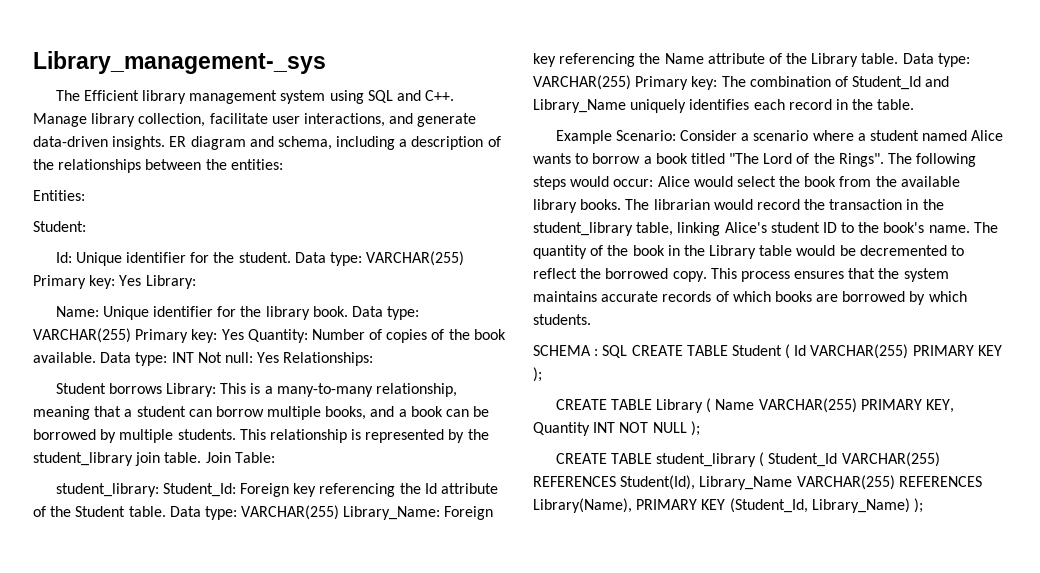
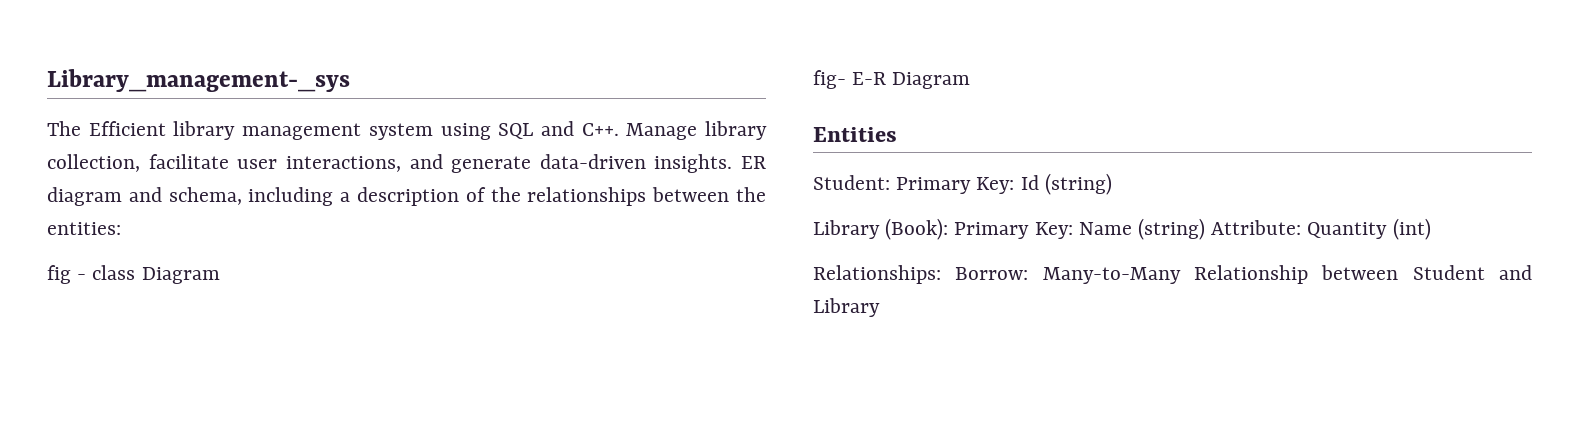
[33,190,85,201] [33,221,86,232] [55,251,465,266] [33,275,196,289] [55,306,420,320] [33,328,506,343] [33,352,374,366] [55,383,457,397] [33,406,490,420] [33,429,489,443] [33,452,275,466] [55,483,498,497] [33,505,494,520] [533,53,970,67] [533,75,950,90] [533,99,915,113] [555,130,1004,144] [533,153,977,167] [533,176,960,190] [533,199,944,213] [533,222,998,236] [533,245,965,259] [533,268,949,282] [533,291,967,305] [533,314,591,325] [533,344,1002,359] [533,367,542,382] [555,398,954,413] [533,421,700,436] [555,452,940,467] [533,475,982,490] [533,498,923,513] Entities: // Student: // Id: Unique identifier for the student. Data type: VARCHAR(255) Primary key: Yes Library: // Name: Unique identifier for the library book. Data type: VARCHAR(255) Primary key: Yes Quantity: Number of copies of the book available. Data type: INT Not null: Yes Relationships: // Student borrows Library: This is a many-to-many relationship, meaning that a student can borrow multiple books, and a book can be borrowed by multiple students. This relationship is represented by the student_library join table. Join Table: // student_library: Student_Id: Foreign key referencing the Id attribute of the Student table. Data type: VARCHAR(255) Library_Name: Foreign key referencing the Name attribute of the Library table. Data type: VARCHAR(255) Primary key: The combination of Student_Id and Library_Name uniquely identifies each record in the table. // Example Scenario: Consider a scenario where a student named Alice wants to borrow a book titled "The Lord of the Rings". The following steps would occur: Alice would select the book from the available library books. The librarian would record the transaction in the student_library table, linking Alice's student ID to the book's name. The quantity of the book in the Library table would be decremented to reflect the borrowed copy. This process ensures that the system maintains accurate records of which books are borrowed by which students. // SCHEMA : SQL CREATE TABLE Student ( Id VARCHAR(255) PRIMARY KEY ); // CREATE TABLE Library ( Name VARCHAR(255) PRIMARY KEY, Quantity INT NOT NULL ); // CREATE TABLE student_library ( Student_Id VARCHAR(255) REFERENCES Student(Id), Library_Name VARCHAR(255) REFERENCES Library(Name), PRIMARY KEY (Student_Id, Library_Name) ); -> [47,265,220,284] [813,70,971,89] [813,127,897,142] [813,173,1112,195] [813,218,1431,240] [813,265,1532,284] [813,298,880,317] fig - class Diagram // fig- E-R Diagram // Entities // Student: Primary Key: Id (string) // Library (Book): Primary Key: Name (string) Attribute: Quantity (int) // Relationships: Borrow: Many-to-Many Relationship between Student and Library

